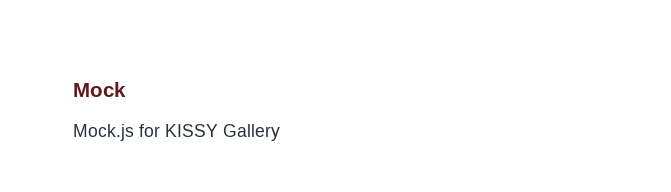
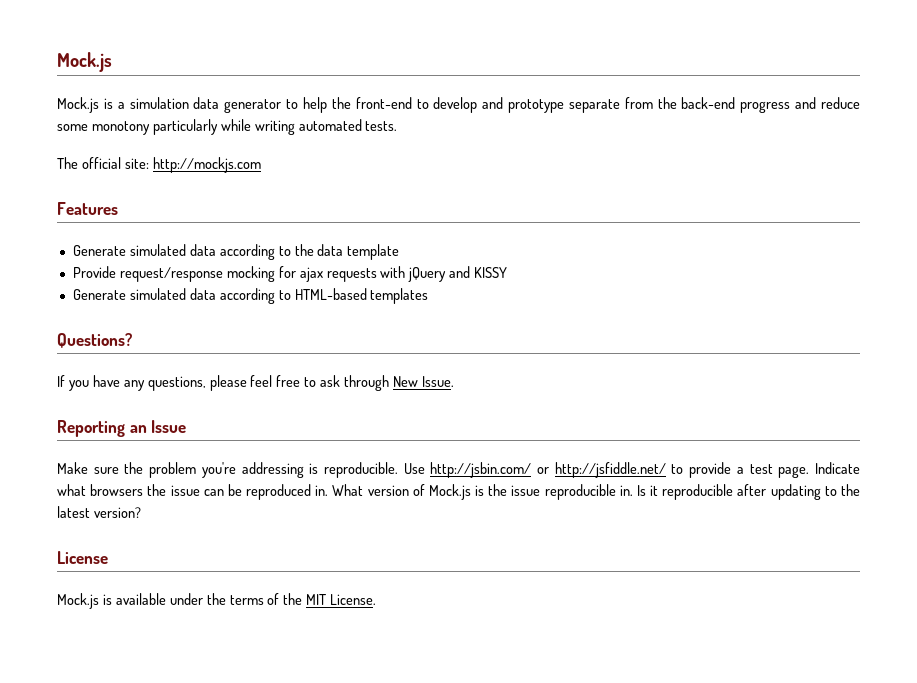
[73,82,126,97] [73,124,280,141] Mock // Mock.js for KISSY Gallery -> [57,52,112,72] [57,97,861,113] [57,119,398,135] [57,157,261,173] [57,202,118,215] [72,244,400,260] [72,266,508,282] [72,288,429,304] [57,333,132,348] [57,375,454,391] [57,420,187,437] [57,462,860,478] [57,484,860,500] [57,506,141,518] [57,551,108,564] [57,593,377,609] Mock.js // Mock.js is a simulation data generator to help the front-end to develop and prototype separate from the back-end progress and reduce some monotony particularly while writing automated tests. // The official site: http://mockjs.com // Features // Generate simulated data according to the data template // Provide request/response mocking for ajax requests with jQuery and KISSY // Generate simulated data according to HTML-based templates // Questions? // If you have any questions, please feel free to ask through New Issue. // Reporting an Issue // Make sure the problem you're addressing is reproducible. Use http://jsbin.com/ or http://jsfiddle.net/ to provide a test page. Indicate what browsers the issue can be reproduced in. What version of Mock.js is the issue reproducible in. Is it reproducible after updating to the latest version? // License // Mock.js is available under the terms of the MIT License.

